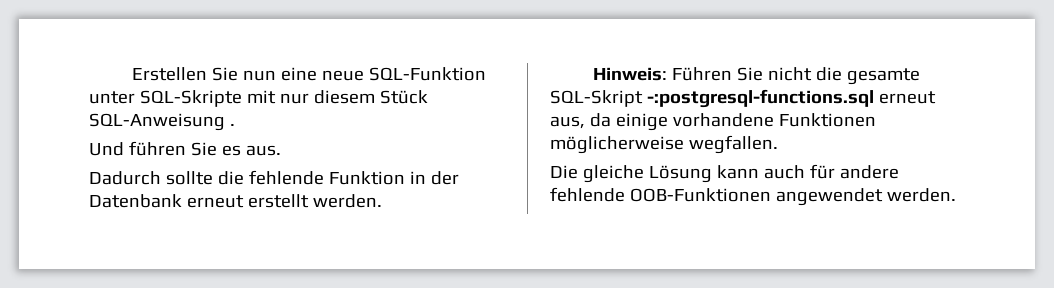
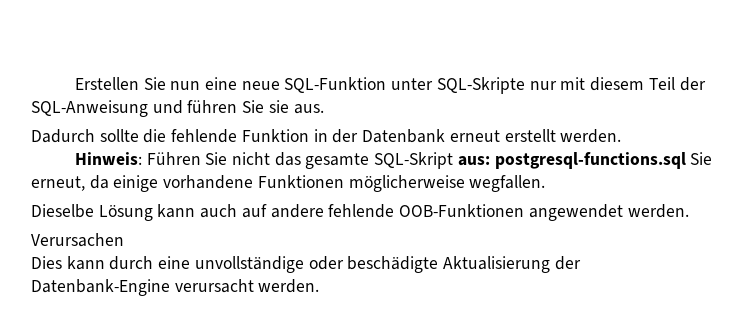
[246,90,428,104] [89,113,235,131] [89,142,124,156] mit nur diesem Stück SQL-Anweisung . // Und -> [529,77,706,91] [31,100,183,117] nur mit diesem Teil der SQL-Anweisung und
[221,145,241,156] es -> [268,100,289,113] sie
[815,67,842,81] die -> [274,152,301,166] das
[646,89,936,108] [550,116,585,129] -:postgresql-functions.sql erneut aus, -> [457,152,713,169] [31,176,85,191] aus: postgresql-functions.sql Sie erneut,
[550,165,644,183] Die gleiche -> [31,204,94,218] Dieselbe
[809,164,835,179] für -> [241,204,267,218] auf
(956, 195) none -> [31,233,124,247] [31,256,581,273] [31,279,320,296] // Verursachen // Dies kann durch eine unvollständige oder beschädigte Aktualisierung der Datenbank-Engine verursacht werden.

